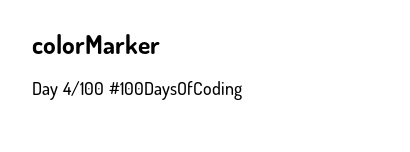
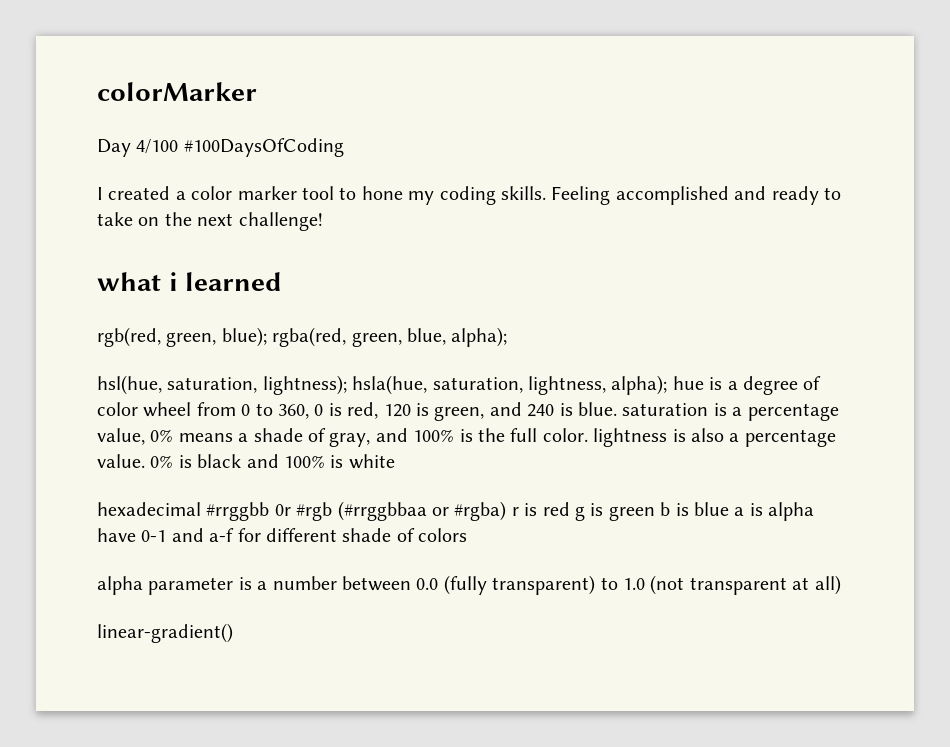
(242, 90) none -> [97,186,841,205] [97,212,323,231] [97,272,283,291] [97,327,508,347] [97,375,822,395] [97,402,839,421] [97,428,836,447] [97,454,395,469] [97,501,815,521] [97,528,468,542] [97,575,841,595] [97,623,233,643] // I created a color marker tool to hone my coding skills. Feeling accomplished and ready to take on the next challenge! // what i learned // rgb(red, green, blue); rgba(red, green, blue, alpha); // hsl(hue, saturation, lightness); hsla(hue, saturation, lightness, alpha); hue is a degree of color wheel from 0 to 360, 0 is red, 120 is green, and 240 is blue. saturation is a percentage value, 0% means a shade of gray, and 100% is the full color. lightness is also a percentage value. 0% is black and 100% is white // hexadecimal #rrggbb 0r #rgb (#rrggbbaa or #rgba) r is red g is green b is blue a is alpha have 0-1 and a-f for different shade of colors // alpha parameter is a number between 0.0 (fully transparent) to 1.0 (not transparent at all) // linear-gradient()

